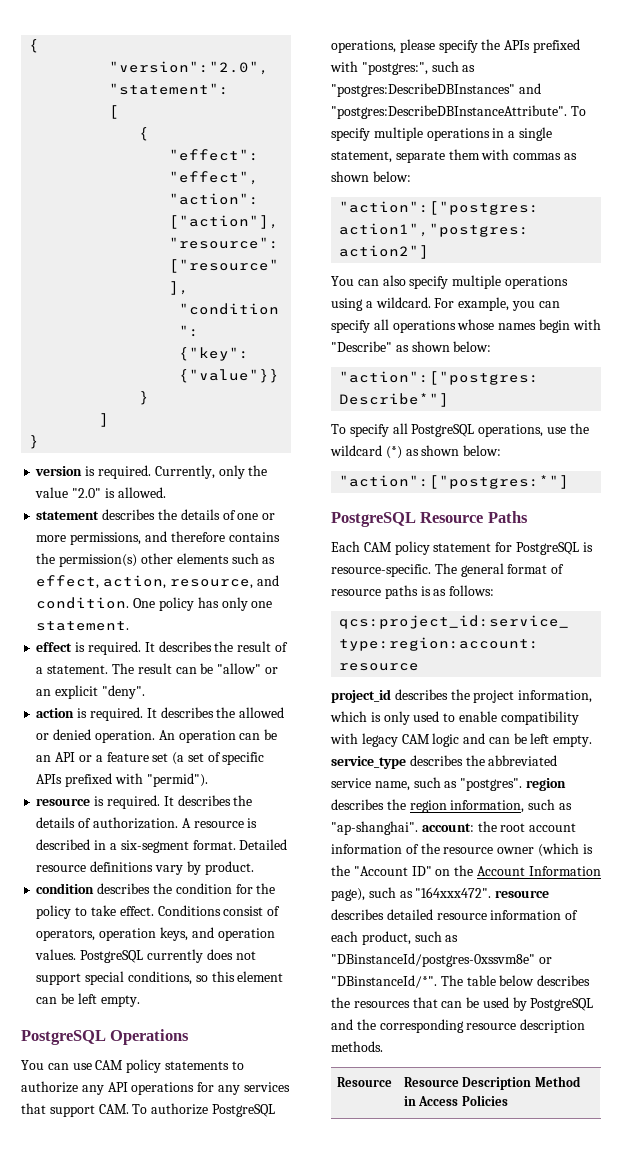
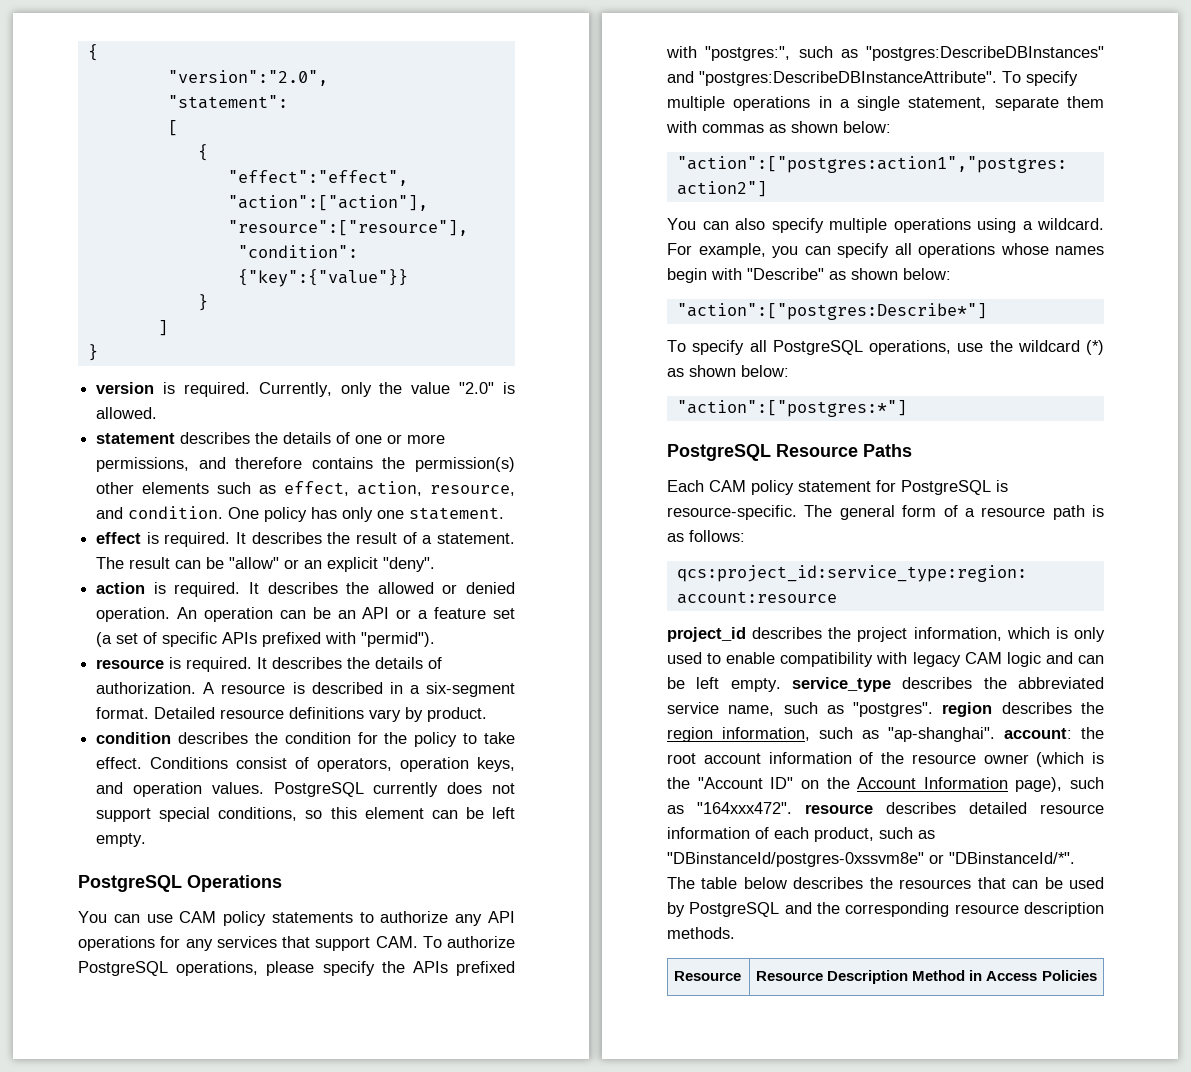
[507,564,565,574] [331,585,418,599] format of resource paths -> [902,505,1085,520] form of a resource path

